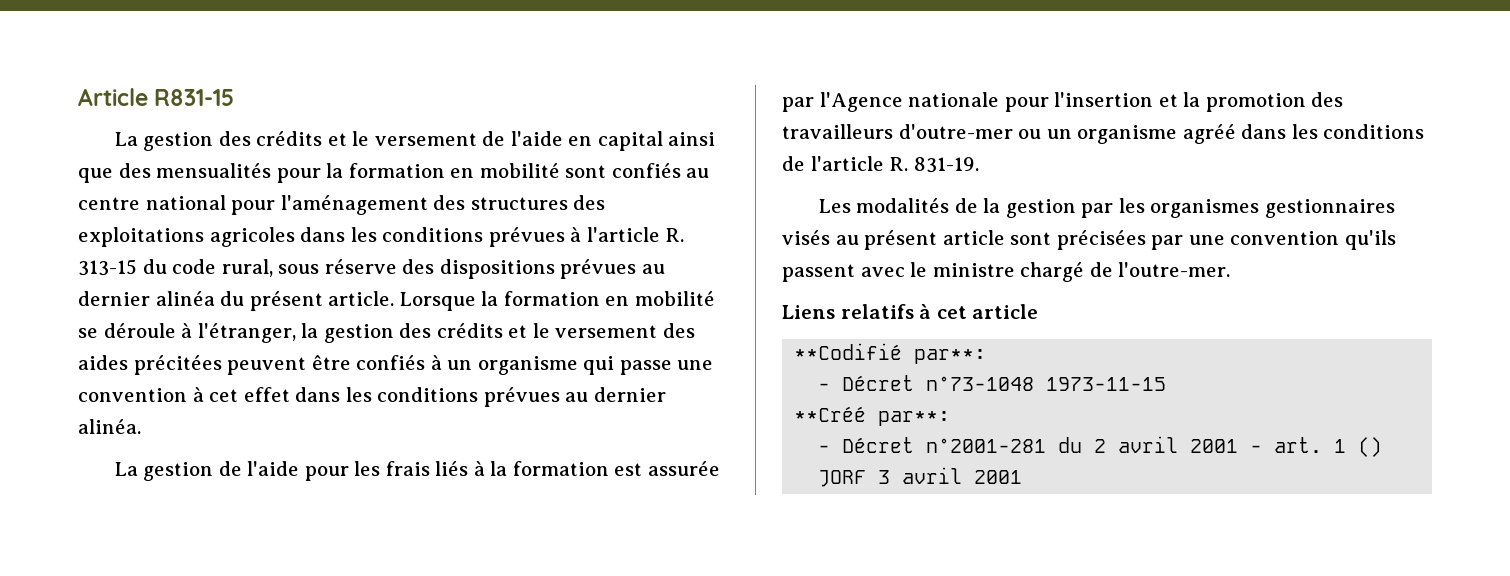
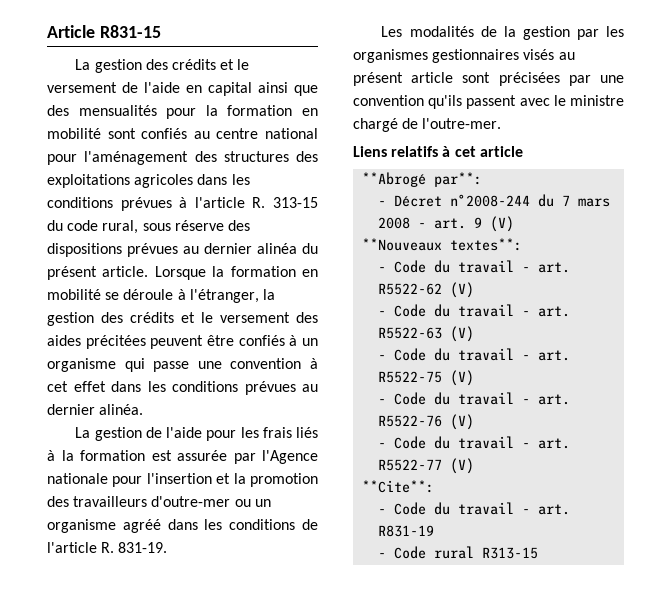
[794,343,987,364] [818,375,1167,391] [794,406,951,426] [818,436,1383,457] [818,467,1023,487] **Codifié par**: // - Décret n°73-1048 1973-11-15 // **Créé par**: // - Décret n°2001-281 du 2 avril 2001 - art. 1 () JORF 3 avril 2001 -> [362,172,483,187] [378,194,611,207] [378,216,515,232] [362,238,523,251] [378,260,571,273] [378,282,475,298] [378,304,571,317] [378,326,475,342] [378,348,571,361] [378,370,475,386] [378,392,571,405] [378,414,475,430] [378,436,571,449] [378,458,475,474] [362,480,435,493] [378,502,571,515] [378,525,435,537] [378,546,539,559] **Abrogé par**: // - Décret n°2008-244 du 7 mars 2008 - art. 9 (V) // **Nouveaux textes**: // - Code du travail - art. R5522-62 (V) // - Code du travail - art. R5522-63 (V) // - Code du travail - art. R5522-75 (V) // - Code du travail - art. R5522-76 (V) // - Code du travail - art. R5522-77 (V) // **Cite**: // - Code du travail - art. R831-19 // - Code rural R313-15

